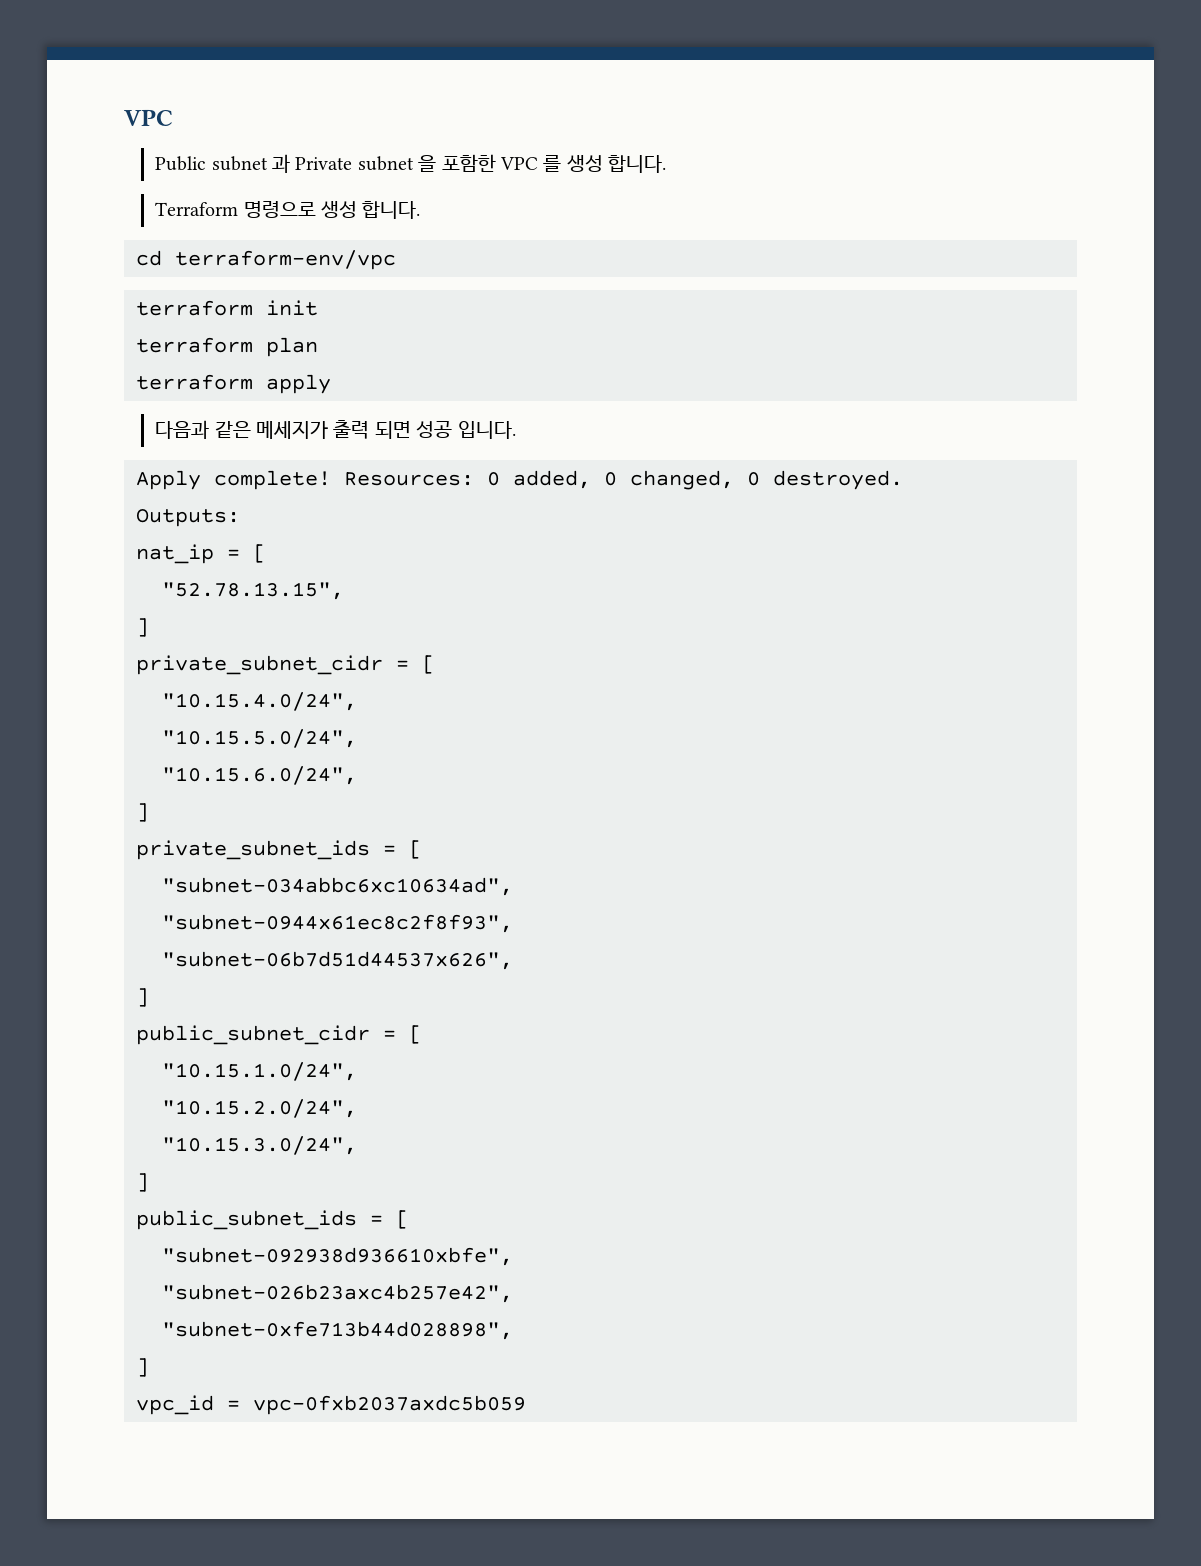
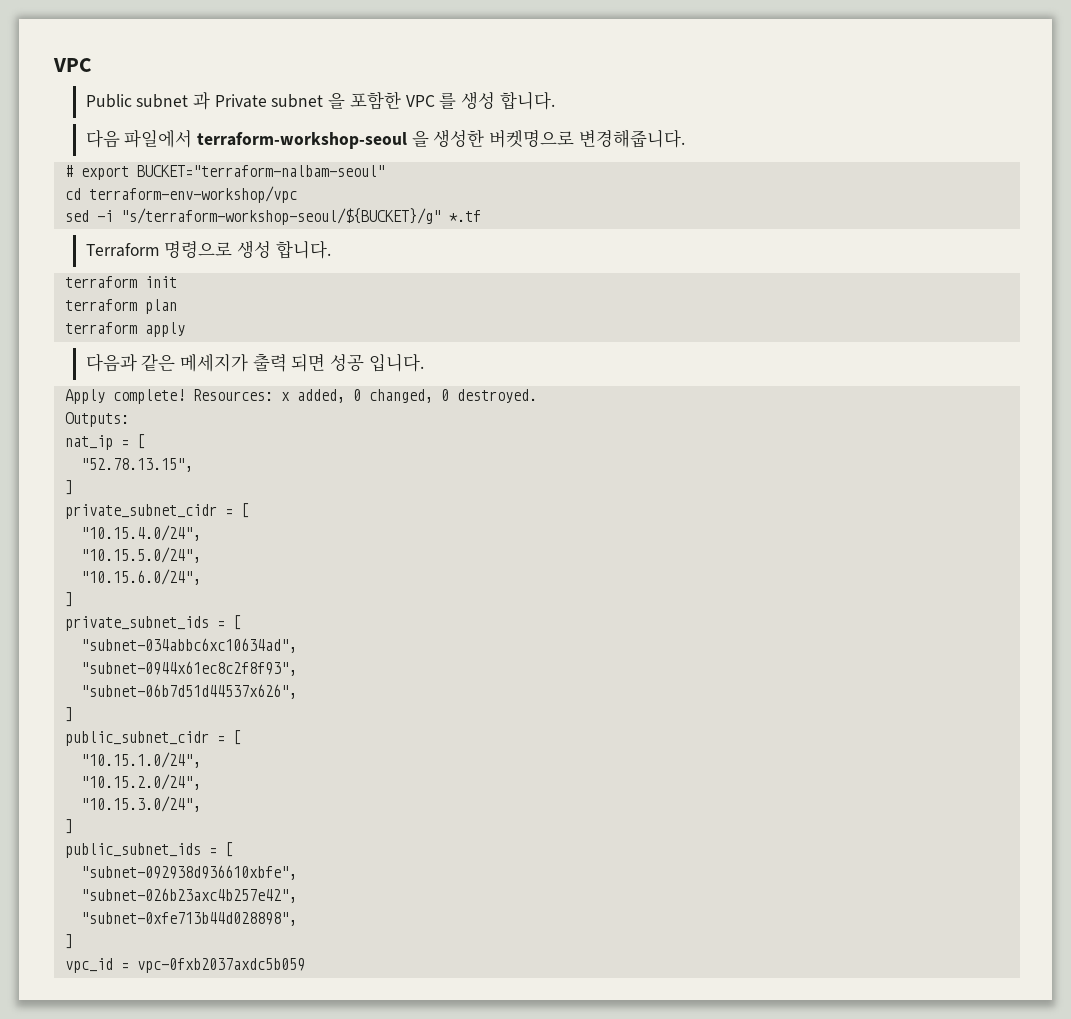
(667, 164) none -> [85,129,685,149] [64,165,385,180] [64,186,297,203] [64,208,481,225] // 다음 파일에서 terraform-workshop-seoul 을 생성한 버켓명으로 변경해줍니다. // # export BUCKET="terraform-nalbam-seoul" // cd terraform-env-workshop/vpc // sed -i "s/terraform-workshop-seoul/${BUCKET}/g" *.tf
[136,250,396,270] // cd terraform-env/vpc -> (331, 249) none
[487,472,500,486] 0 -> [280,392,290,401] x

